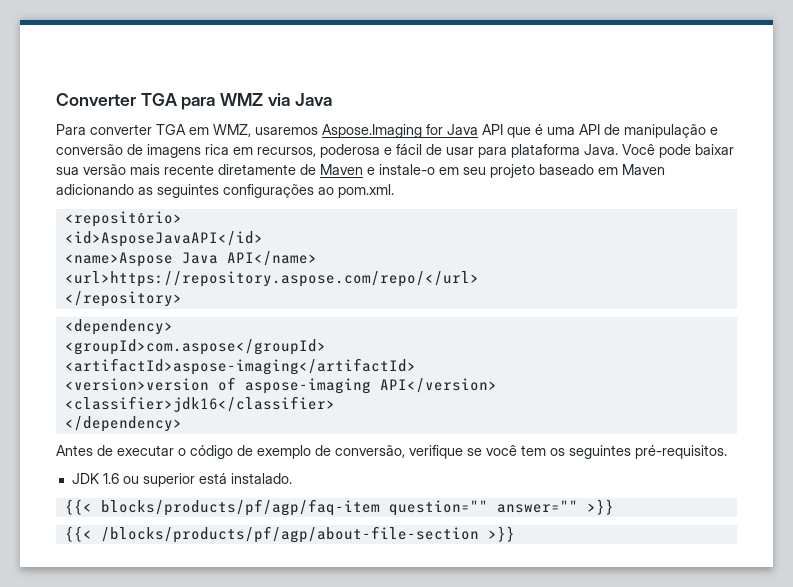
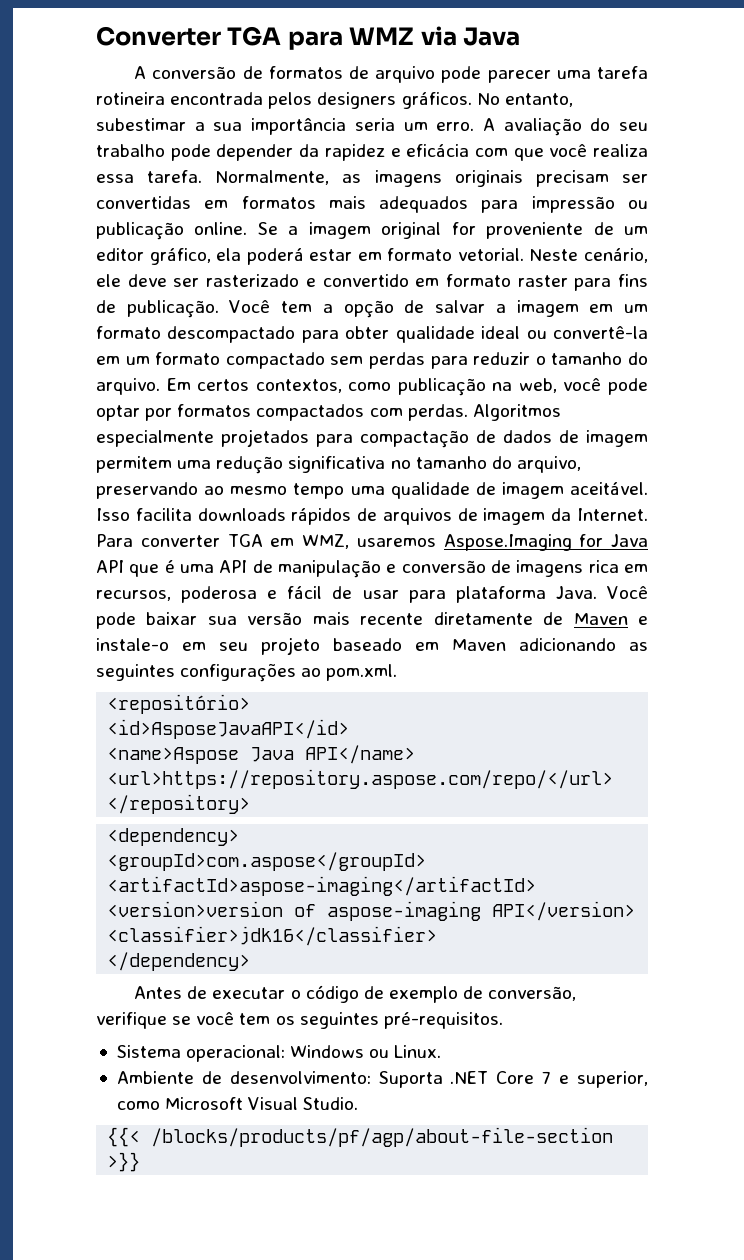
(332, 99) none -> [134,66,648,83] [96,92,573,109] [96,118,648,136] [96,144,648,161] [96,170,648,187] [96,196,648,213] [96,222,649,240] [96,248,648,265] [96,274,648,291] [96,300,648,318] [96,326,649,343] [96,352,649,369] [96,378,648,396] [96,404,561,421] [96,429,648,448] [96,456,581,474] [96,482,648,499] [96,508,648,525] A conversão de formatos de arquivo pode parecer uma tarefa rotineira encontrada pelos designers gráficos. No entanto, subestimar a sua importância seria um erro. A avaliação do seu trabalho pode depender da rapidez e eficácia com que você realiza essa tarefa. Normalmente, as imagens originais precisam ser convertidas em formatos mais adequados para impressão ou publicação online. Se a imagem original for proveniente de um editor gráfico, ela poderá estar em formato vetorial. Neste cenário, ele deve ser rasterizado e convertido em formato raster para fins de publicação. Você tem a opção de salvar a imagem em um formato descompactado para obter qualidade ideal ou convertê-la em um formato compactado sem perdas para reduzir o tamanho do arquivo. Em certos contextos, como publicação na web, você pode optar por formatos compactados com perdas. Algoritmos especialmente projetados para compactação de dados de imagem permitem uma redução significativa no tamanho do arquivo, preservando ao mesmo tempo uma qualidade de imagem aceitável. Isso facilita downloads rápidos de arquivos de imagem da Internet.
[71,473,292,487] [64,499,614,516] JDK 1.6 ou superior está instalado. // {{< blocks/products/pf/agp/faq-item question="" answer="" >}} -> [116,1045,442,1062] [116,1071,648,1088] [116,1097,359,1110] Sistema operacional: Windows ou Linux. // Ambiente de desenvolvimento: Suporta .NET Core 7 e superior, como Microsoft Visual Studio.

